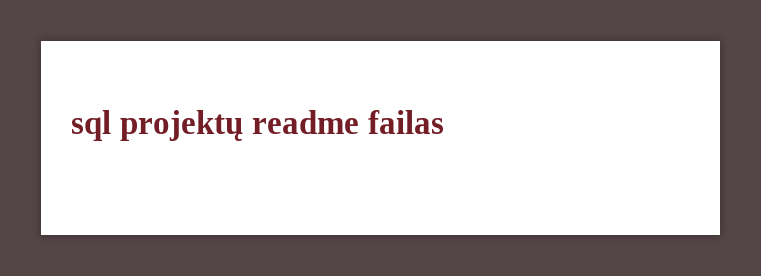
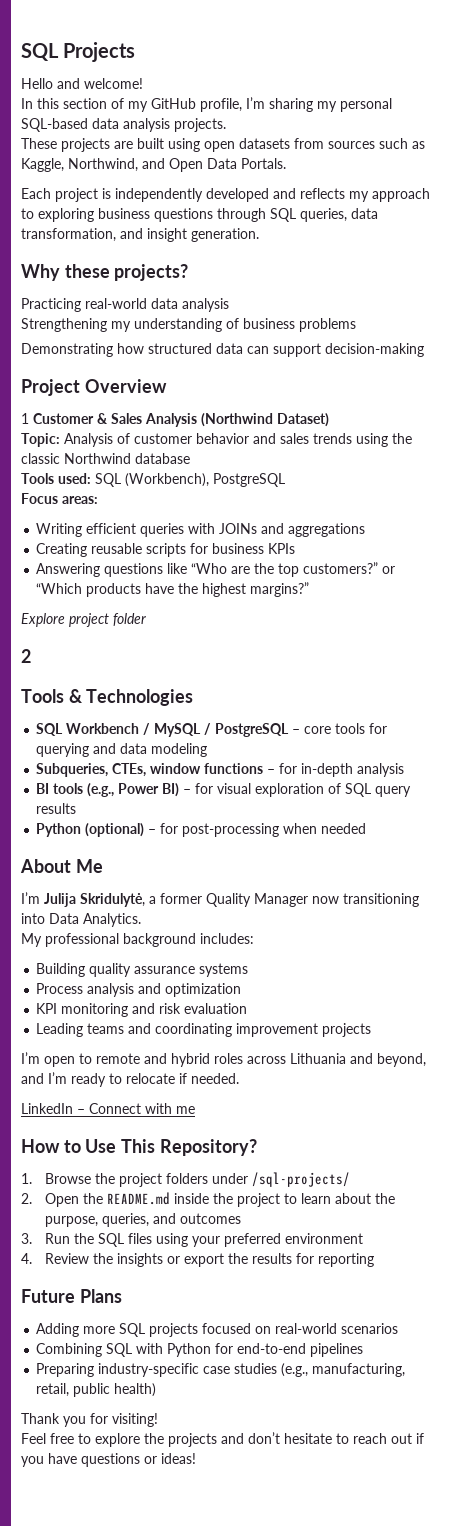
[71,110,444,141] sql projektų readme failas -> [21,42,136,62] [21,78,143,89] [21,97,392,112] [21,118,226,132] [21,138,425,152] [21,158,286,172] [21,188,430,202] [21,208,378,222] [21,228,259,242] [21,264,189,281] [21,298,229,312] [21,318,356,332] [21,343,424,357] [21,379,167,396] [21,413,329,427] [21,433,412,447] [21,453,190,464] [21,473,285,487] [21,493,98,504] [36,523,366,537] [36,543,296,557] [36,562,396,577] [36,582,310,597] [21,613,146,627] [21,649,31,663] [21,689,194,706] [36,723,388,737] [36,743,208,757] [36,763,405,777] [36,783,412,797] [36,803,77,814] [36,823,367,837] [20,859,103,873] [21,892,419,907] [21,913,141,927] [21,933,254,947] [36,963,249,977] [36,983,242,997] [36,1003,248,1017] [36,1023,372,1037] [21,1052,426,1067] [21,1072,239,1087] [21,1103,195,1114] [21,1139,257,1156] [21,1172,350,1187] [21,1192,395,1207] [44,1213,241,1227] [21,1233,363,1247] [21,1253,374,1267] [21,1289,122,1303] [36,1323,399,1337] [36,1343,364,1357] [36,1363,406,1377] [36,1383,157,1397] [21,1413,158,1427] [21,1432,424,1447] [21,1453,196,1467] SQL Projects // Hello and welcome! // In this section of my GitHub profile, I’m sharing my personal SQL-based data analysis projects. // These projects are built using open datasets from sources such as Kaggle, Northwind, and Open Data Portals. // Each project is independently developed and reflects my approach to exploring business questions through SQL queries, data transformation, and insight generation. // Why these projects? // Practicing real-world data analysis // Strengthening my understanding of business problems // Demonstrating how structured data can support decision-making // Project Overview // 1 Customer & Sales Analysis (Northwind Dataset) // Topic: Analysis of customer behavior and sales trends using the classic Northwind database // Tools used: SQL (Workbench), PostgreSQL // Focus areas: // Writing efficient queries with JOINs and aggregations // Creating reusable scripts for business KPIs // Answering questions like “Who are the top customers?” or “Which products have the highest margins?” // Explore project folder // 2 // Tools & Technologies // SQL Workbench / MySQL / PostgreSQL – core tools for querying and data modeling // Subqueries, CTEs, window functions – for in-depth analysis // BI tools (e.g., Power BI) – for visual exploration of SQL query results // Python (optional) – for post-processing when needed // About Me // I’m Julija Skridulytė, a former Quality Manager now transitioning into Data Analytics. // My professional background includes: // Building quality assurance systems // Process analysis and optimization // KPI monitoring and risk evaluation // Leading teams and coordinating improvement projects // I’m open to remote and hybrid roles across Lithuania and beyond, and I’m ready to relocate if needed. // LinkedIn – Connect with me // How to Use This Repository? // 1. Browse the project folders under /sql-projects/ // 2. Open the README.md inside the project to learn about the purpose, queries, and outcomes // 3. Run the SQL files using your preferred environment // 4. Review the insights or export the results for reporting // Future Plans // Adding more SQL projects focused on real-world scenarios // Combining SQL with Python for end-to-end pipelines // Preparing industry-specific case studies (e.g., manufacturing, retail, public health) // Thank you for visiting! // Feel free to explore the projects and don’t hesitate to reach out if you have questions or ideas!

